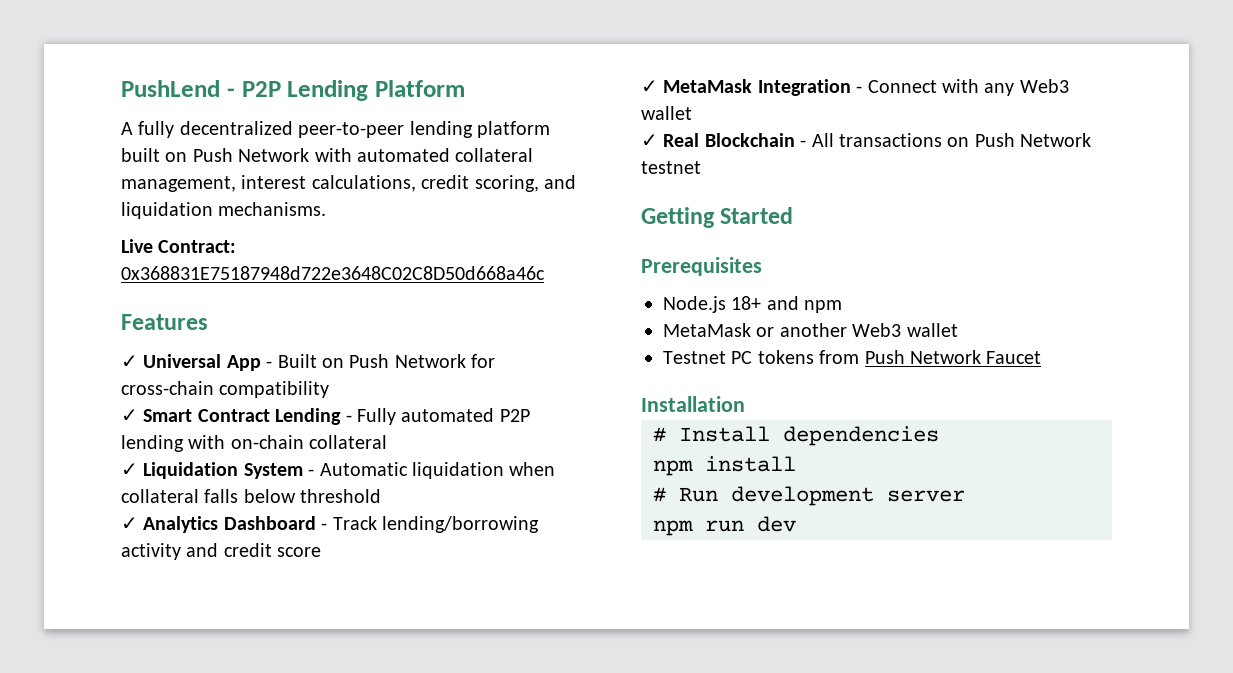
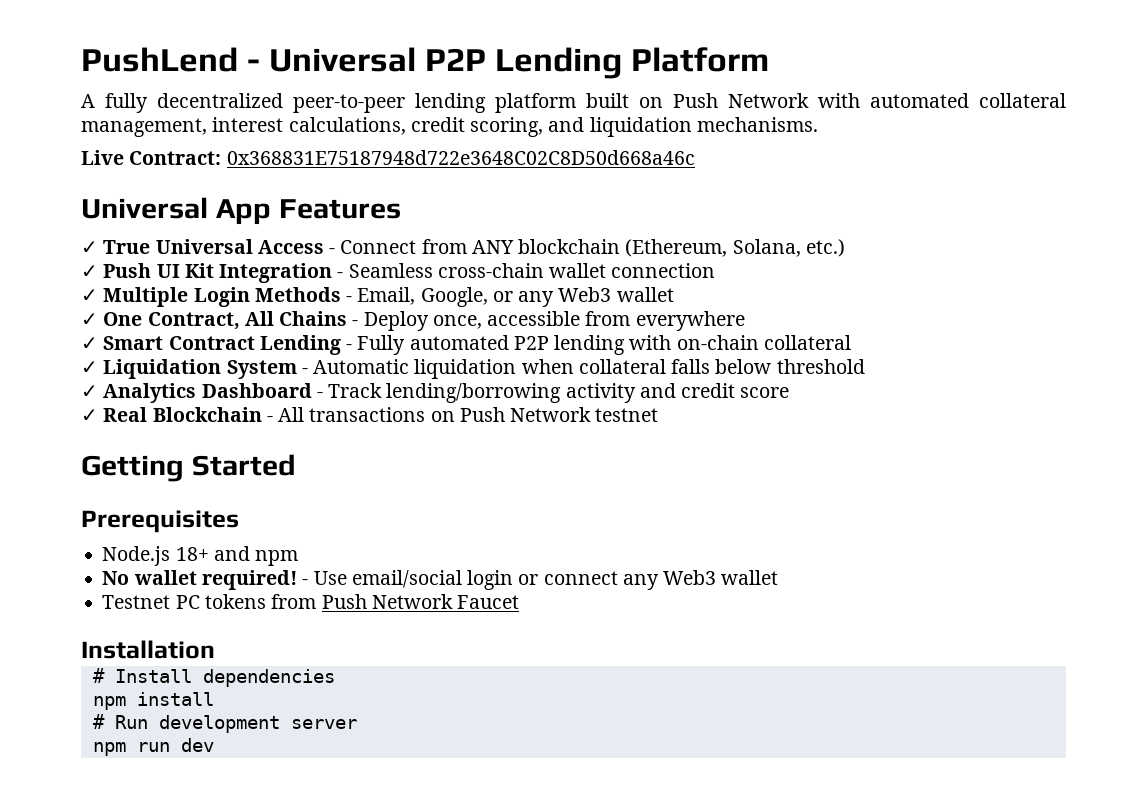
(235, 92) none -> [269,47,417,72] Universal
(545, 273) none -> [81,197,271,225] Universal App
[143,354,496,371] [121,381,330,398] Universal App - Built on Push Network for cross-chain compatibility -> [103,239,845,257] [81,263,716,283] [81,287,674,307] [81,311,745,331] True Universal Access - Connect from ANY blockchain (Ethereum, Solana, etc.) // ✓ Push UI Kit Integration - Seamless cross-chain wallet connection // ✓ Multiple Login Methods - Email, Google, or any Web3 wallet // ✓ One Contract, All Chains - Deploy once, accessible from everywhere
[641,79,1069,96] [641,106,692,120] // ✓ MetaMask Integration - Connect with any Web3 wallet -> (790, 392) none
[663,323,847,337] MetaMask or another -> [102,570,659,590] No wallet required! - Use email/social login or connect any

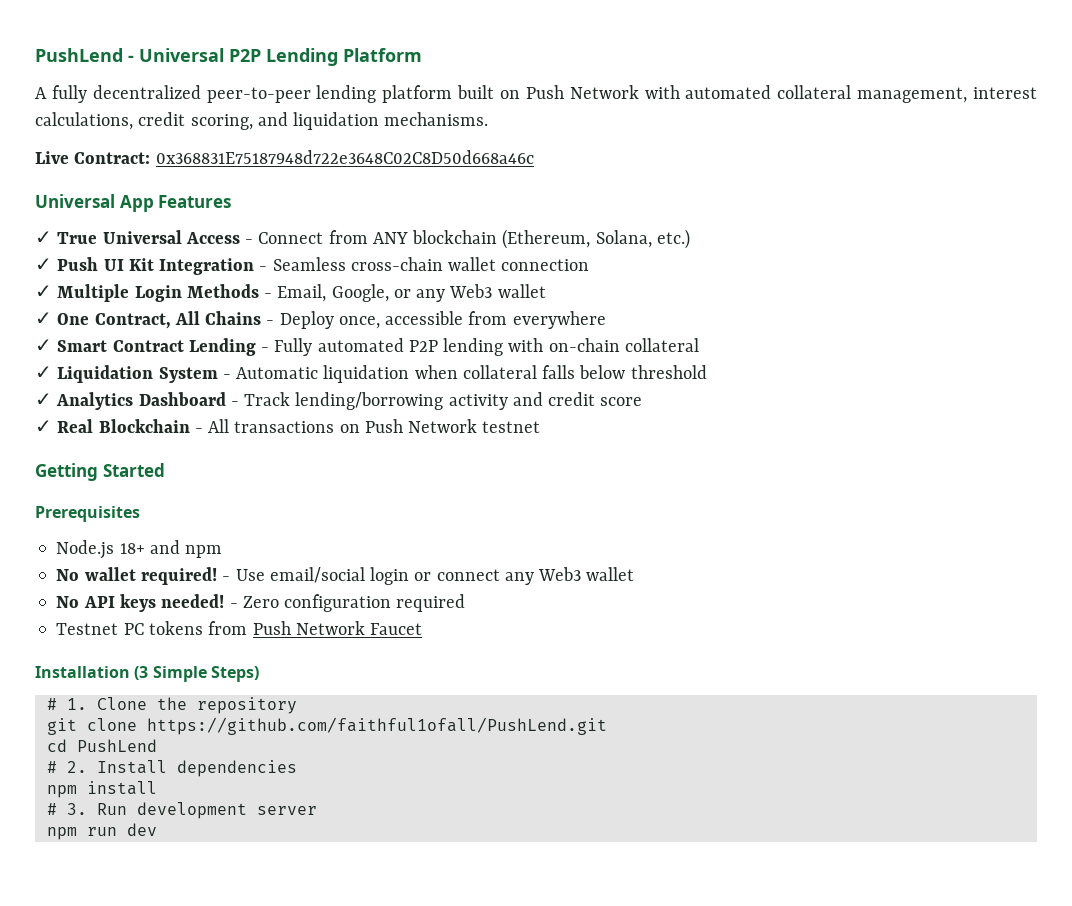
(779, 577) none -> [56,594,466,612] // No API keys needed! - Zero configuration required
[92,668,105,683] // # -> [134,666,259,682] [46,697,297,714] [46,717,607,735] [46,739,157,752] [46,761,87,773] (3 Simple Steps) // # 1. Clone the repository // git clone https://github.com/faithful1ofall/PushLend.git // cd PushLend // # 2.
(105, 721) none -> [66,803,87,815] 3.

